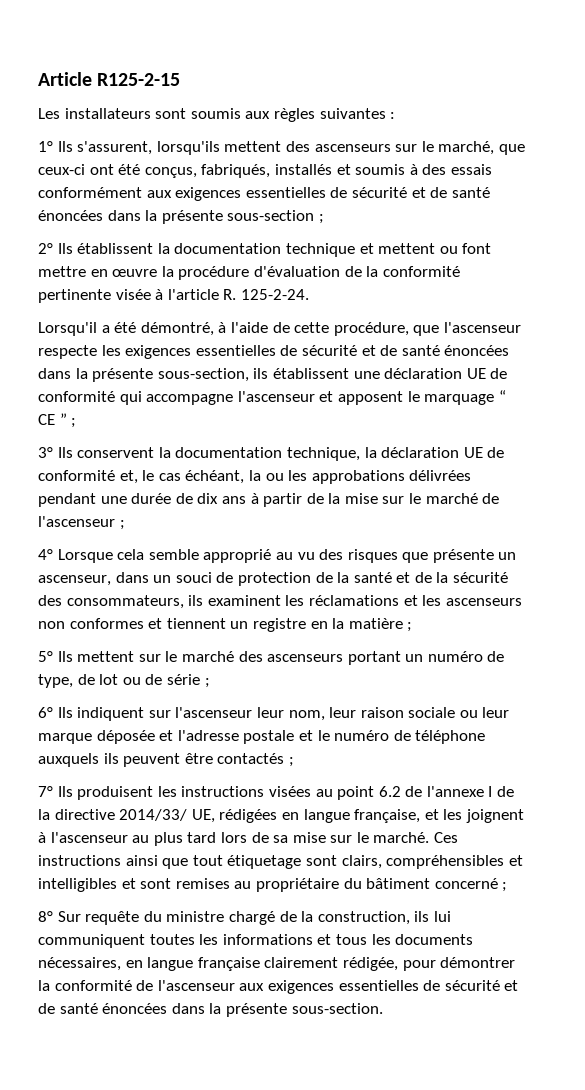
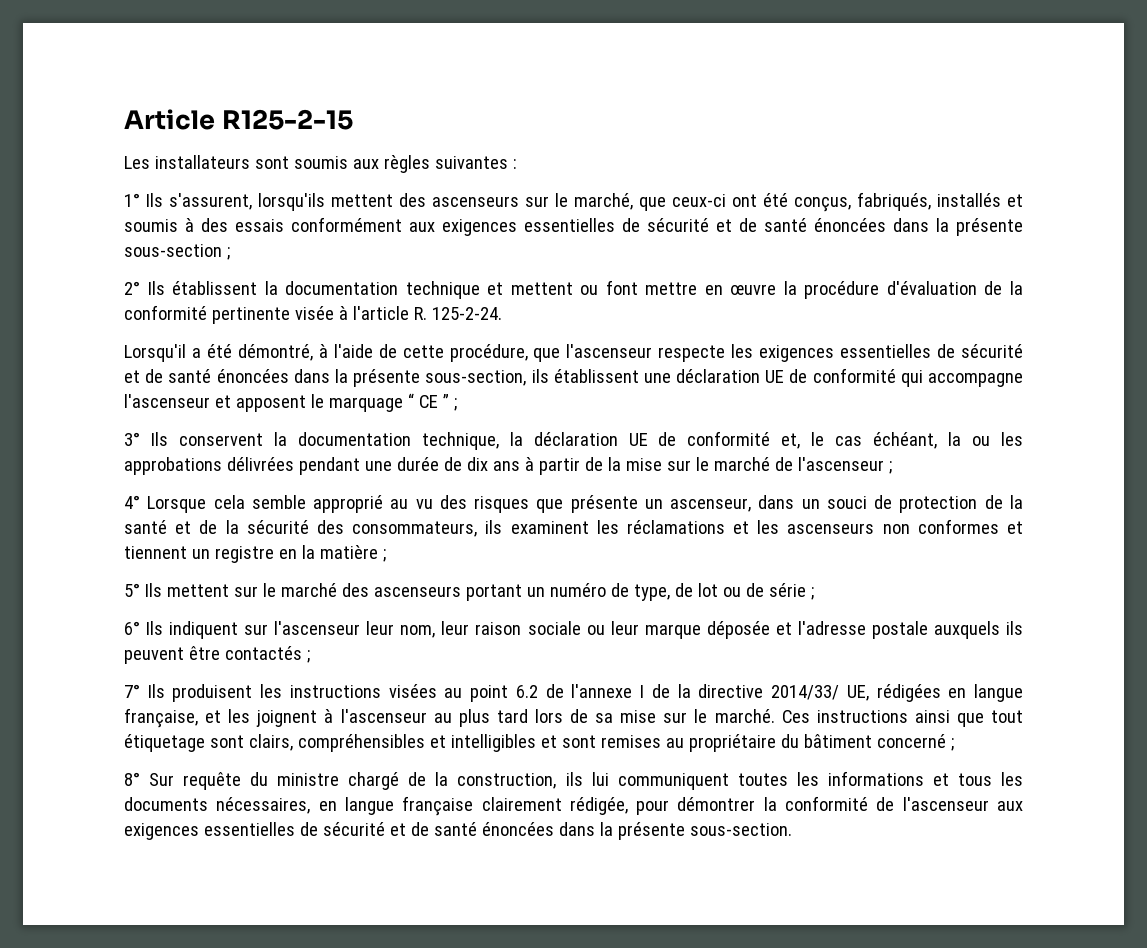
[298,730,486,744] et le numéro de téléphone -> (928, 630) none

